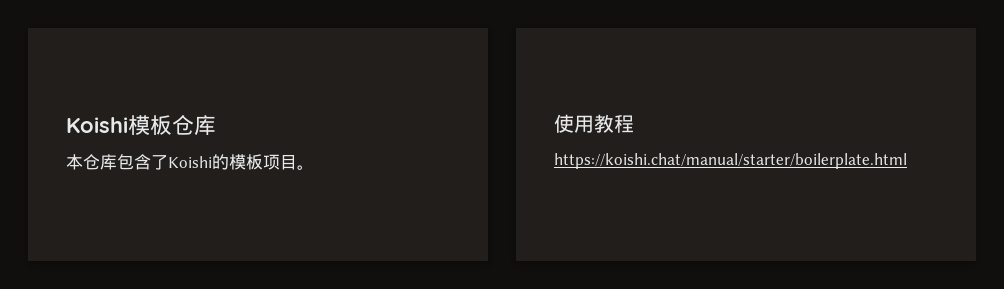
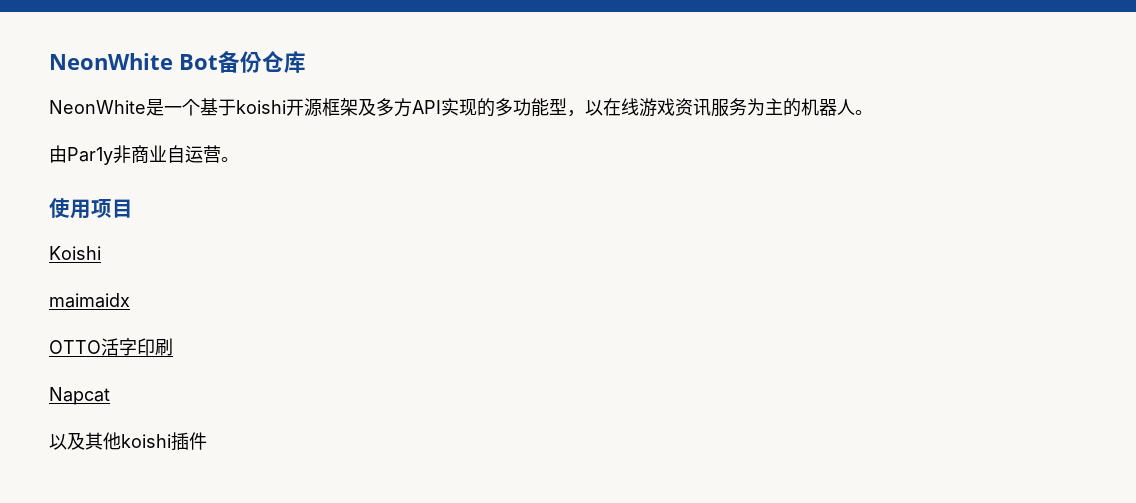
[66,115,216,135] [66,154,314,170] [554,114,634,133] [554,153,907,169] Koishi模板仓库 // 本仓库包含了Koishi的模板项目。 // 使用教程 // https://koishi.chat/manual/starter/boilerplate.html -> [49,51,306,73] [49,98,873,117] [49,145,239,165] [49,198,133,219] [49,246,101,260] [49,293,130,308] [49,338,173,356] [49,387,110,405] [49,432,207,451] NeonWhite Bot备份仓库 // NeonWhite是一个基于koishi开源框架及多方API实现的多功能型，以在线游戏资讯服务为主的机器人。 // 由Par1y非商业自运营。 // 使用项目 // Koishi // maimaidx // OTTO活字印刷 // Napcat // 以及其他koishi插件

